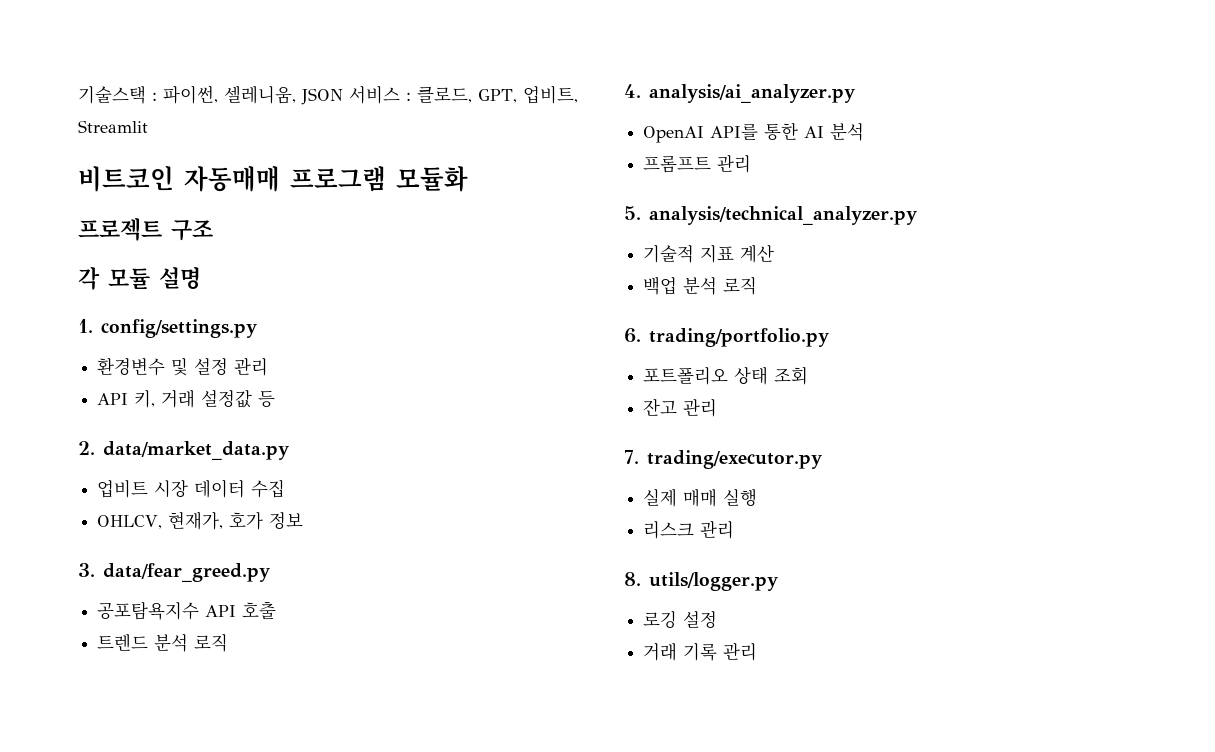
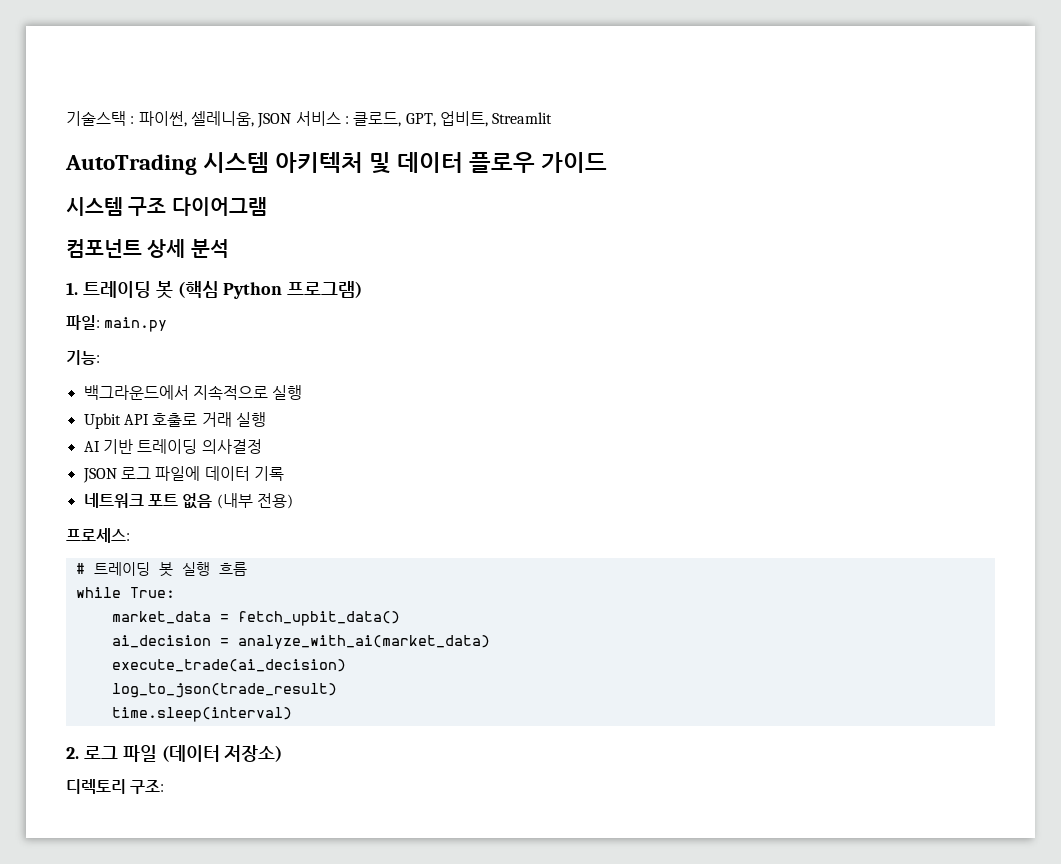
[78,166,468,192] [78,218,213,241] [78,267,201,290] [78,319,258,338] [97,357,269,376] [97,389,276,408] [78,441,290,460] [97,479,286,498] [97,511,304,530] [78,563,271,582] [97,601,277,620] [97,634,229,652] [624,84,856,103] [643,122,865,143] [643,155,752,173] [624,206,918,225] [643,244,775,263] [643,276,758,295] [624,328,830,347] [643,366,809,385] [643,398,718,417] [624,450,823,469] [643,488,758,507] [643,521,735,539] [624,572,779,591] [643,610,718,628] [643,643,758,661] 비트코인 자동매매 프로그램 모듈화 // 프로젝트 구조 // 각 모듈 설명 // 1. config/settings.py // 환경변수 및 설정 관리 // API 키, 거래 설정값 등 // 2. data/market_data.py // 업비트 시장 데이터 수집 // OHLCV, 현재가, 호가 정보 // 3. data/fear_greed.py // 공포탐욕지수 API 호출 // 트렌드 분석 로직 // 4. analysis/ai_analyzer.py // OpenAI API를 통한 AI 분석 // 프롬프트 관리 // 5. analysis/technical_analyzer.py // 기술적 지표 계산 // 백업 분석 로직 // 6. trading/portfolio.py // 포트폴리오 상태 조회 // 잔고 관리 // 7. trading/executor.py // 실제 매매 실행 // 리스크 관리 // 8. utils/logger.py // 로깅 설정 // 거래 기록 관리 -> [65,152,608,175] [66,197,267,216] [66,239,229,258] [66,281,363,299] [66,315,168,332] [66,350,100,365] [83,385,303,400] [83,412,266,429] [83,439,262,454] [82,466,284,483] [83,493,293,509] [66,528,130,543] [75,562,247,577] [75,587,175,598] [111,611,400,626] [111,635,490,649] [111,659,346,672] [111,683,337,698] [111,707,292,722] [66,745,283,762] [66,779,165,794] AutoTrading 시스템 아키텍처 및 데이터 플로우 가이드 // 시스템 구조 다이어그램 // 컴포넌트 상세 분석 // 1. 트레이딩 봇 (핵심 Python 프로그램) // 파일: main.py // 기능: // 백그라운드에서 지속적으로 실행 // Upbit API 호출로 거래 실행 // AI 기반 트레이딩 의사결정 // JSON 로그 파일에 데이터 기록 // 네트워크 포트 없음 (내부 전용) // 프로세스: // # 트레이딩 봇 실행 흐름 // while True: // market_data = fetch_upbit_data() // ai_decision = analyze_with_ai(market_data) // execute_trade(ai_decision) // log_to_json(trade_result) // time.sleep(interval) // 2. 로그 파일 (데이터 저장소) // 디렉토리 구조:

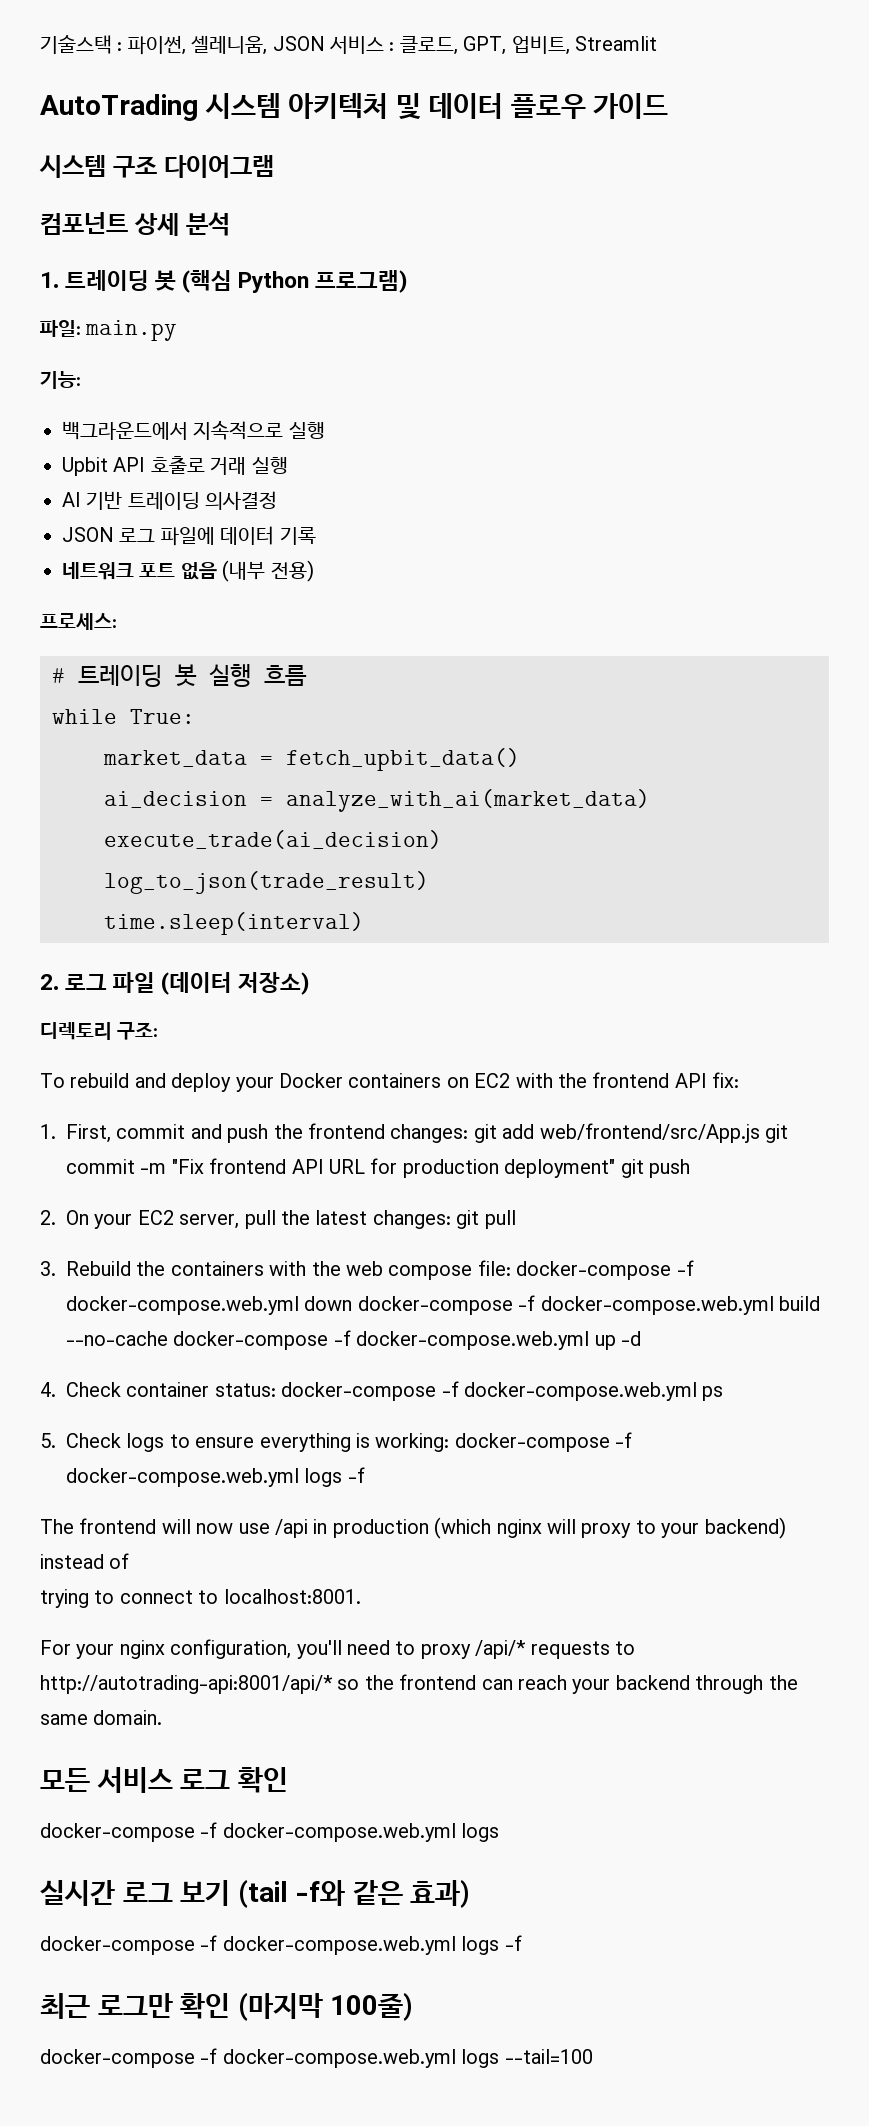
(165, 787) none -> [40,1072,740,1092] [40,1123,788,1143] [66,1158,690,1178] [40,1210,516,1229] [40,1260,694,1280] [66,1295,820,1315] [66,1330,641,1350] [40,1381,724,1401] [40,1432,633,1452] [66,1467,365,1487] [40,1517,786,1539] [40,1553,130,1569] [40,1589,361,1608] [40,1639,635,1659] [40,1674,798,1694] [40,1710,163,1725] [40,1767,288,1793] [40,1822,500,1842] [40,1879,471,1908] [40,1935,522,1955] [40,1992,414,2021] [40,2048,593,2068] // To rebuild and deploy your Docker containers on EC2 with the frontend API fix: // 1. First, commit and push the frontend changes: git add web/frontend/src/App.js git commit -m "Fix frontend API URL for production deployment" git push // 2. On your EC2 server, pull the latest changes: git pull // 3. Rebuild the containers with the web compose file: docker-compose -f docker-compose.web.yml down docker-compose -f docker-compose.web.yml build --no-cache docker-compose -f docker-compose.web.yml up -d // 4. Check container status: docker-compose -f docker-compose.web.yml ps // 5. Check logs to ensure everything is working: docker-compose -f docker-compose.web.yml logs -f // The frontend will now use /api in production (which nginx will proxy to your backend) instead of // trying to connect to localhost:8001. // For your nginx configuration, you'll need to proxy /api/* requests to http://autotrading-api:8001/api/* so the frontend can reach your backend through the same domain. // 모든 서비스 로그 확인 // docker-compose -f docker-compose.web.yml logs // 실시간 로그 보기 (tail -f와 같은 효과) // docker-compose -f docker-compose.web.yml logs -f // 최근 로그만 확인 (마지막 100줄) // docker-compose -f docker-compose.web.yml logs --tail=100

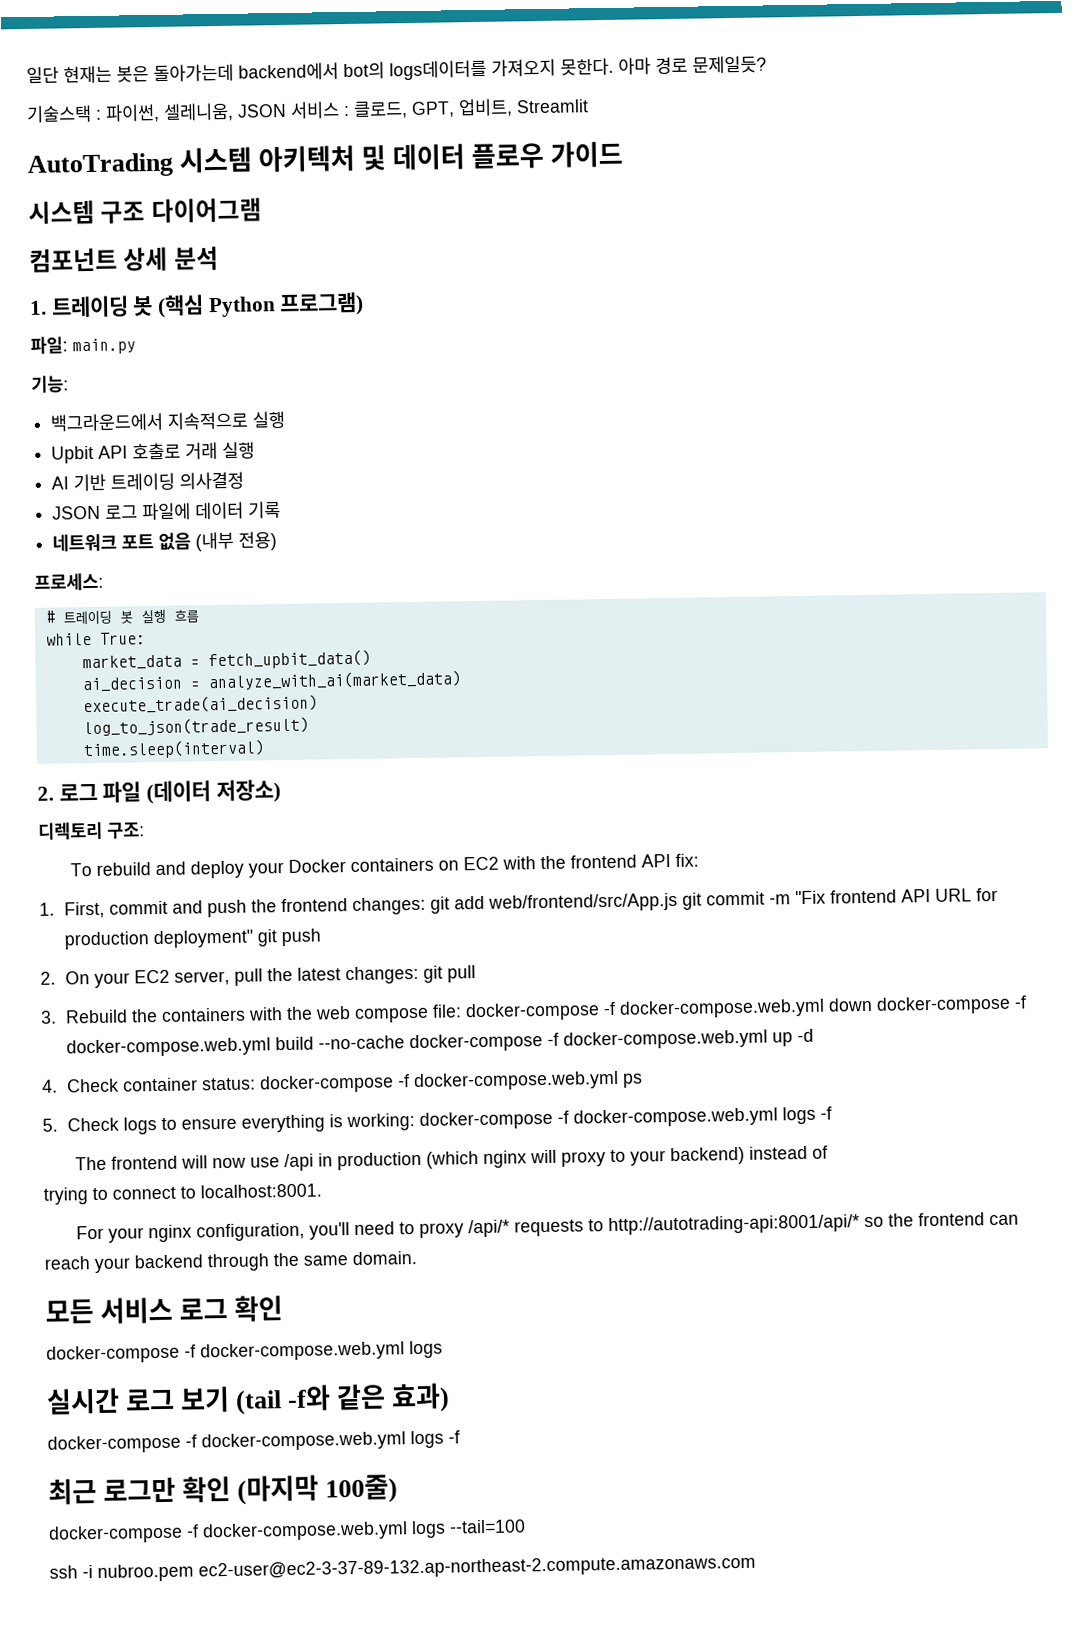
(40, 44) none -> [26,55,767,84] 일단 현재는 봇은 돌아가는데 backend에서 bot의 logs데이터를 가져오지 못한다. 아마 경로 문제일듯? //
(593, 2056) none -> [49,1554,756,1583] // ssh -i nubroo.pem ec2-user@ec2-3-37-89-132.ap-northeast-2.compute.amazonaws.com

